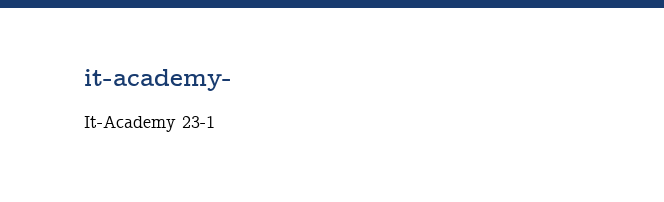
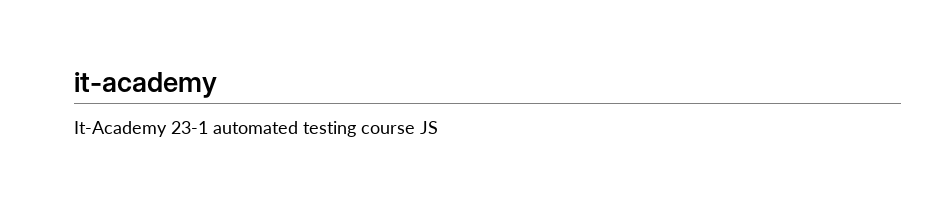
[84,69,232,91] it-academy- -> [74,72,217,98] it-academy
(215, 122) none -> [213,121,438,137] automated testing course JS

